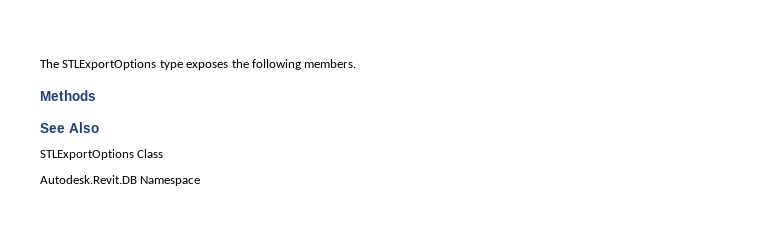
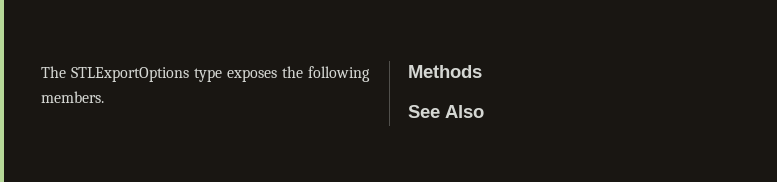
[40,149,164,160] [40,175,201,186] // STLExportOptions Class // Autodesk.Revit.DB Namespace -> (484, 111) none

